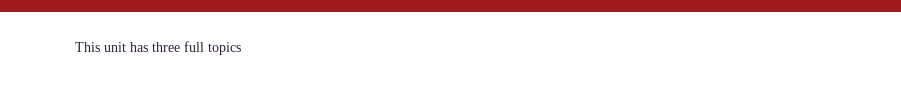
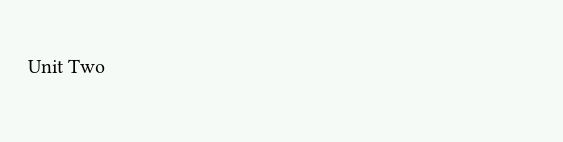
[75,41,241,55] This unit has three full topics -> [28,59,106,73] Unit Two

